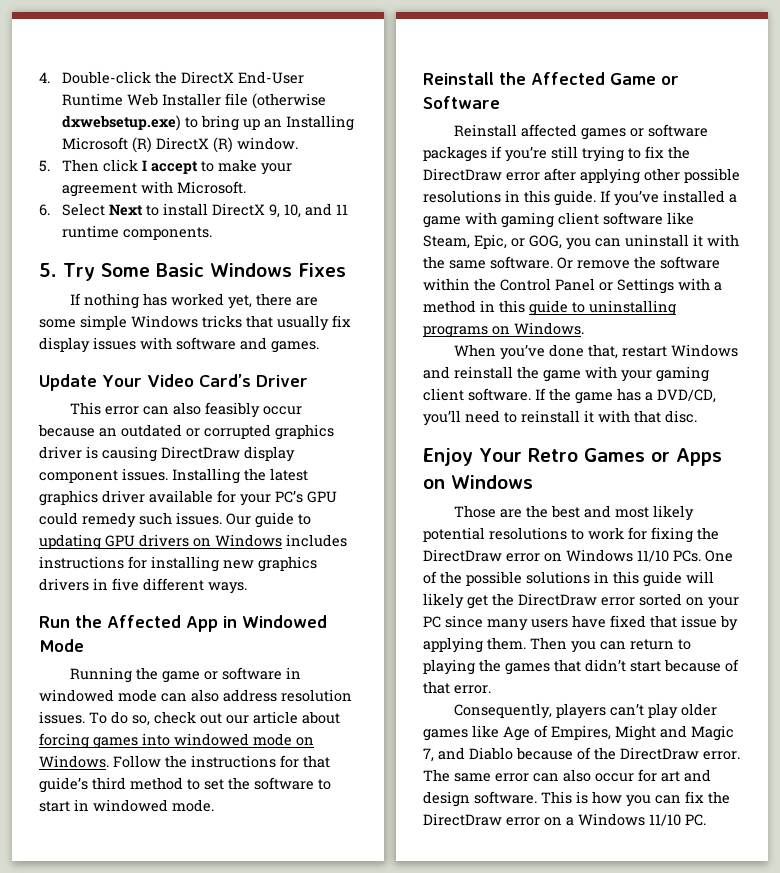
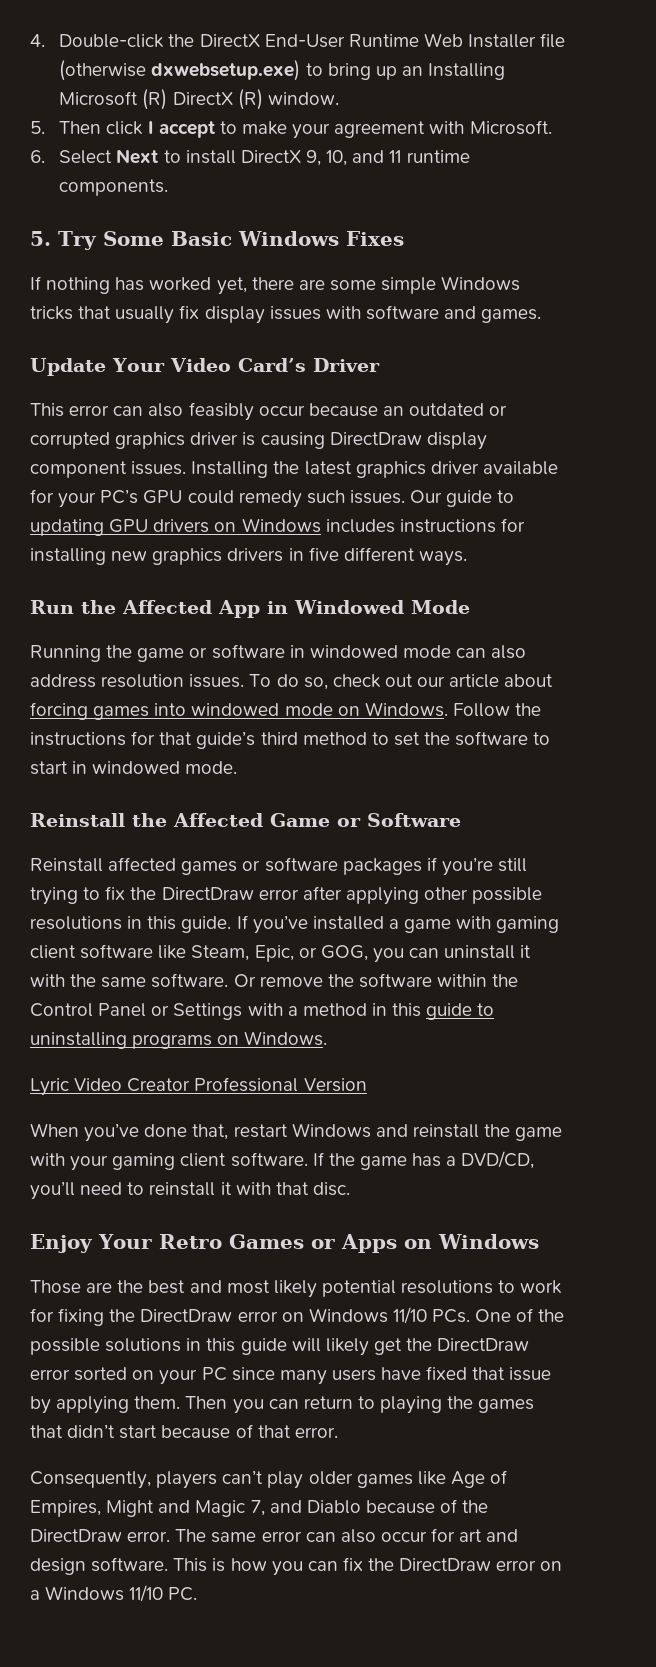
(584, 328) none -> [30,1077,367,1096] // Lyric Video Creator Professional Version

